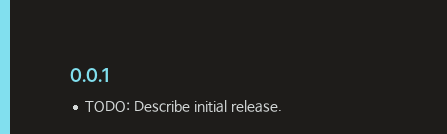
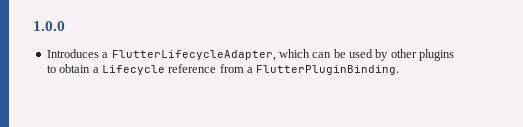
[70,68,109,82] [85,100,282,113] 0.0.1 // TODO: Describe initial release. -> [33,21,65,31] [46,49,455,61] [46,64,400,75] 1.0.0 // Introduces a FlutterLifecycleAdapter, which can be used by other plugins to obtain a Lifecycle reference from a FlutterPluginBinding.

